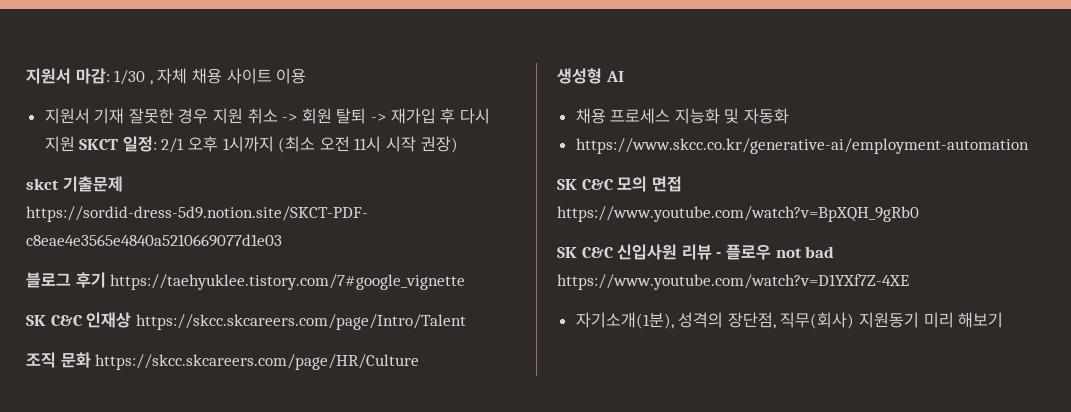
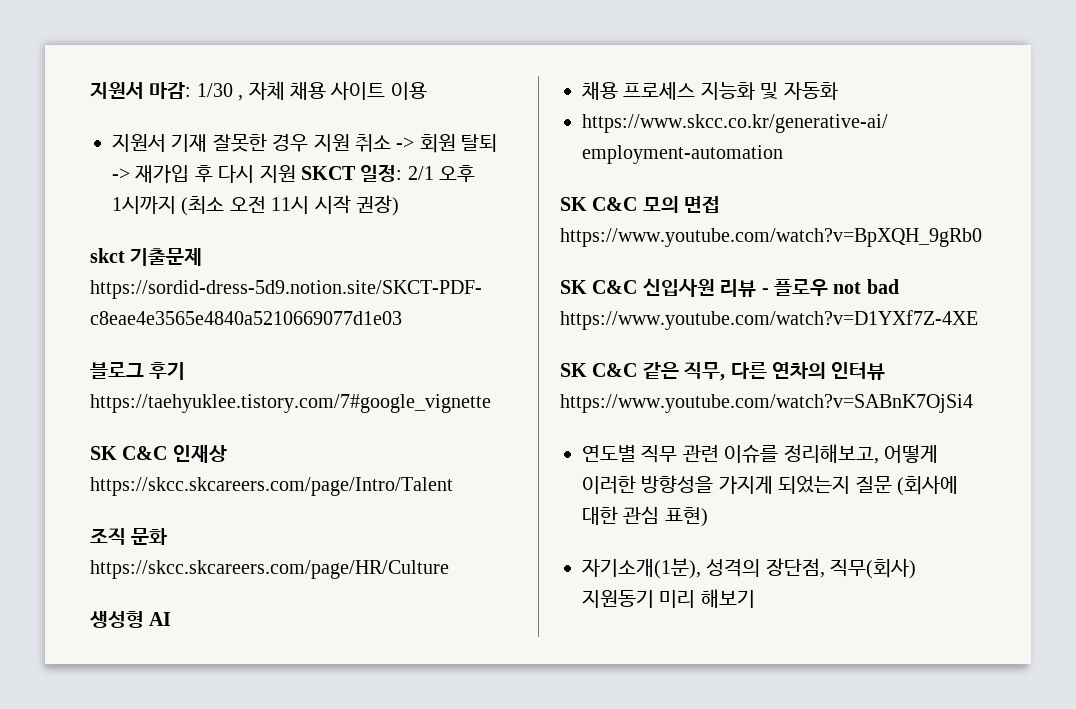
(909, 282) none -> [560,362,886,381] [560,394,973,413] [582,444,938,464] [582,475,958,496] [582,506,708,527] // SK C&C 같은 직무, 다른 연차의 인터뷰 https://www.youtube.com/watch?v=SABnK7OjSi4 // 연도별 직무 관련 이슈를 정리해보고, 어떻게 이러한 방향성을 가지게 되었는지 질문 (회사에 대한 관심 표현)

